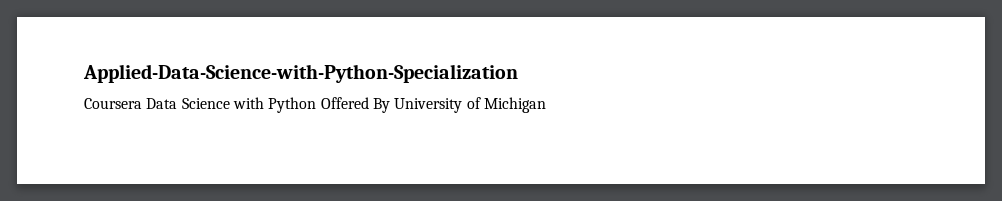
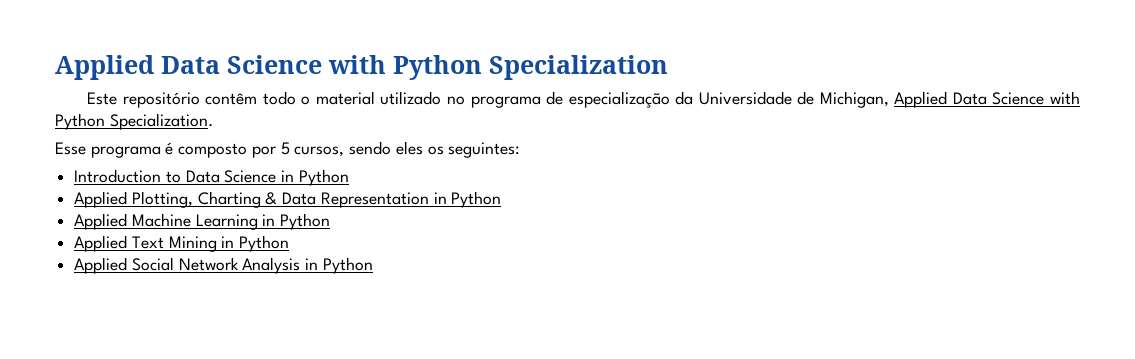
[83,64,518,83] [84,97,546,113] Applied-Data-Science-with-Python-Specialization // Coursera Data Science with Python Offered By University of Michigan -> [55,55,668,80] [87,91,1080,108] [55,113,213,130] [55,141,521,158] [74,169,349,186] [74,191,502,208] [74,213,331,230] [74,235,290,252] [74,257,373,274] Applied Data Science with Python Specialization // Este repositório contêm todo o material utilizado no programa de especialização da Universidade de Michigan, Applied Data Science with Python Specialization. // Esse programa é composto por 5 cursos, sendo eles os seguintes: // Introduction to Data Science in Python // Applied Plotting, Charting & Data Representation in Python // Applied Machine Learning in Python // Applied Text Mining in Python // Applied Social Network Analysis in Python

